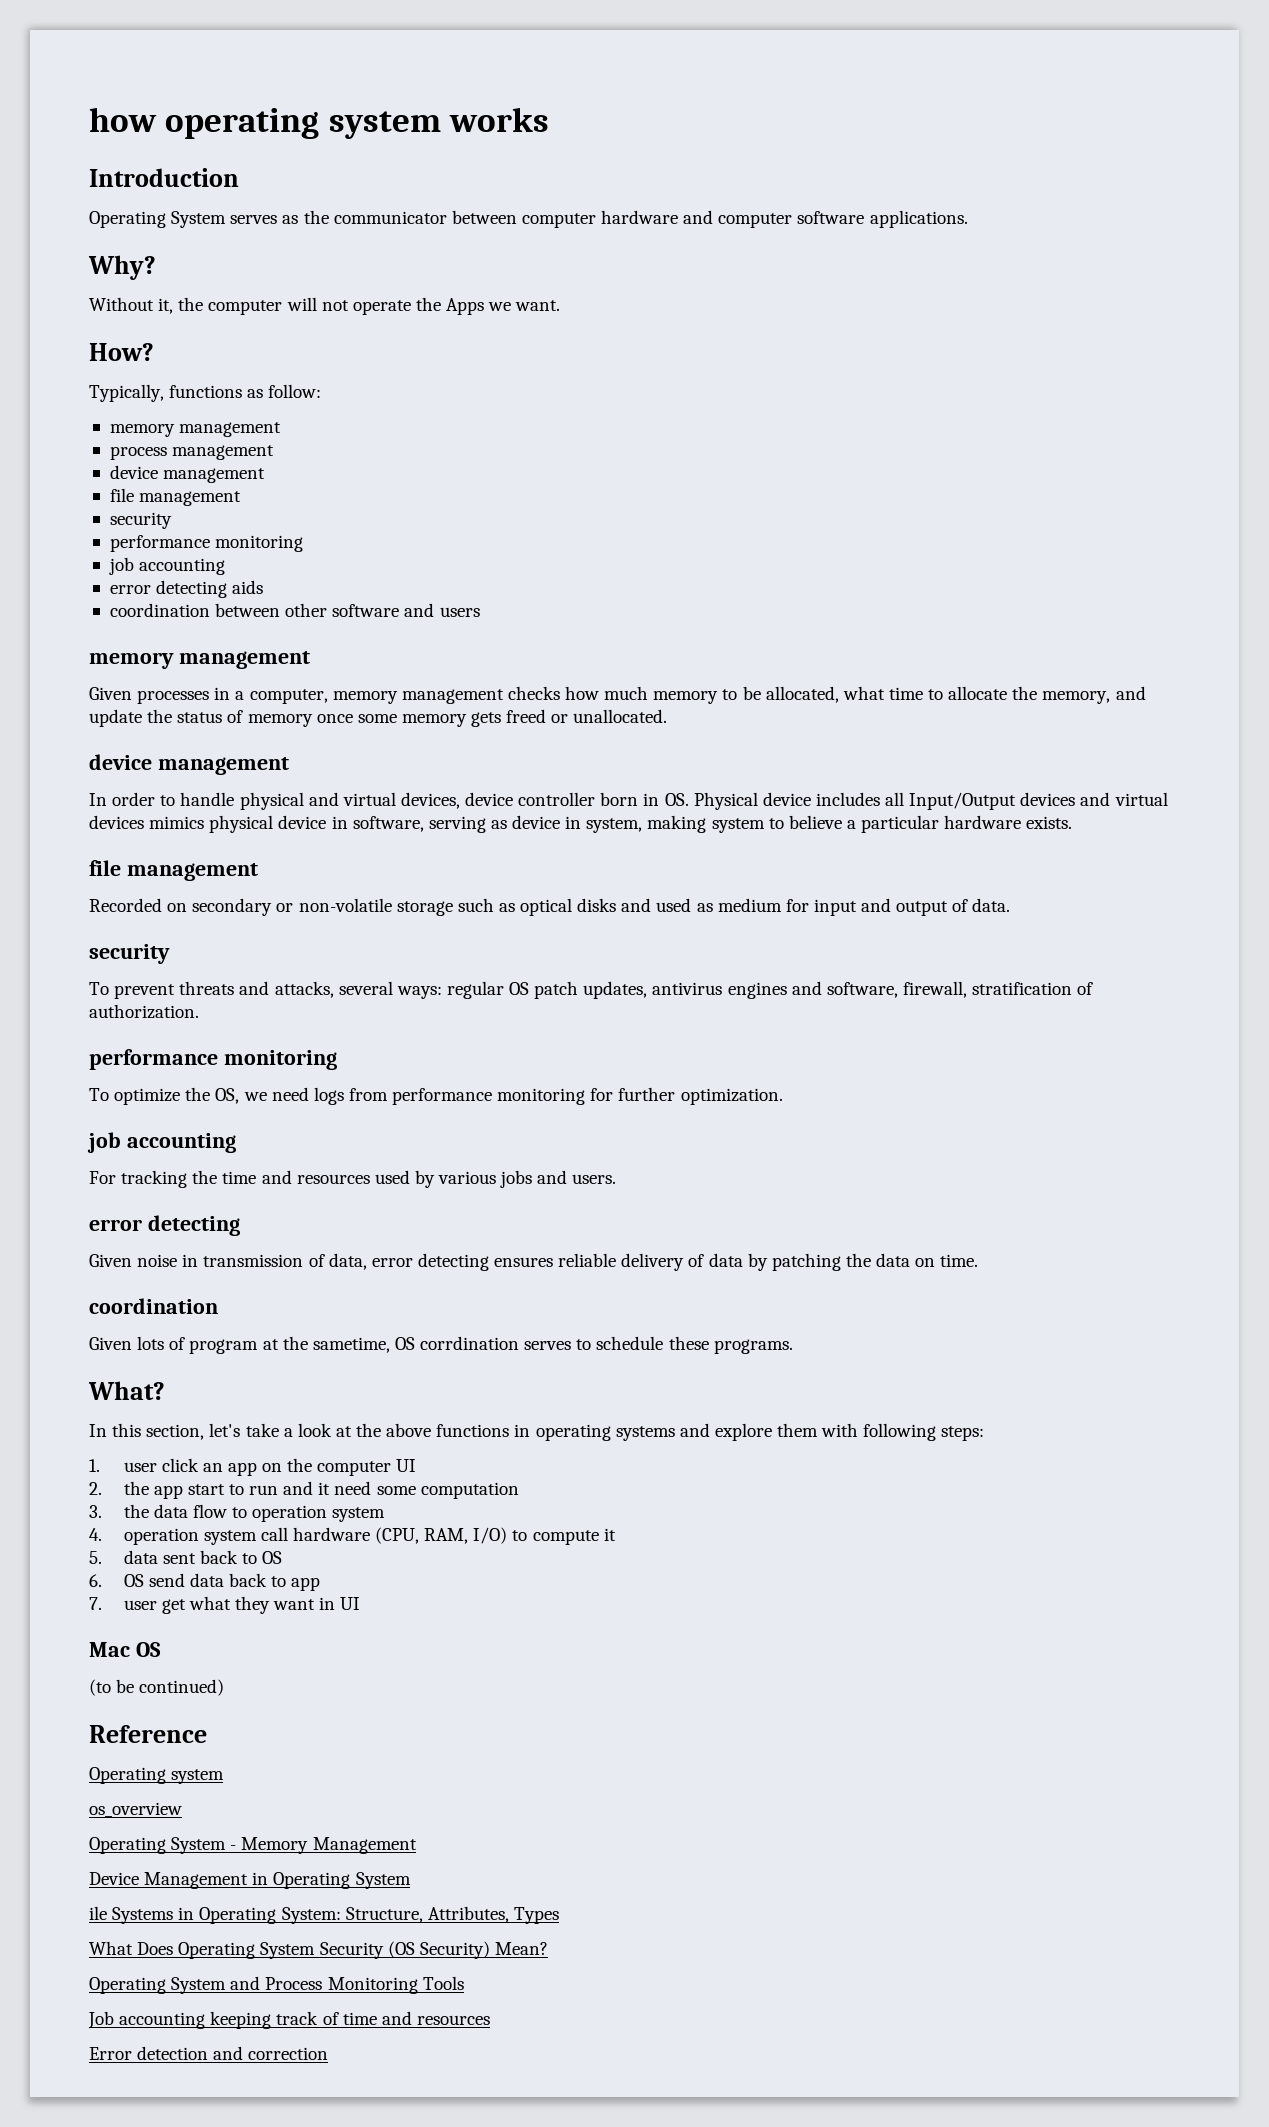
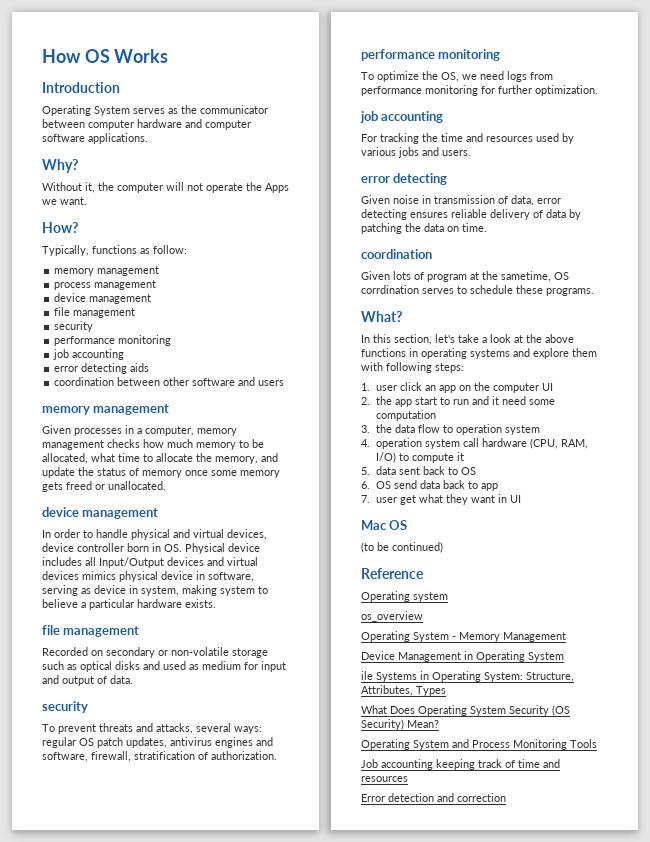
[89,107,549,139] how operating system works -> [42,49,169,63] How OS Works

